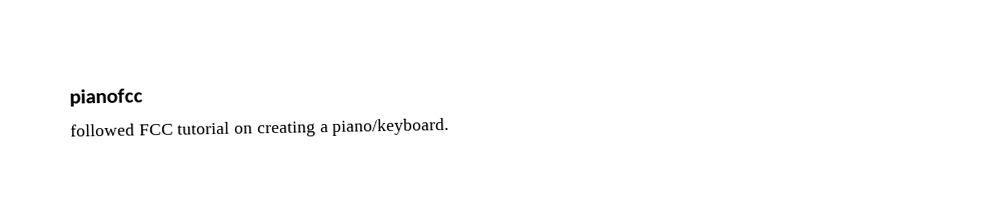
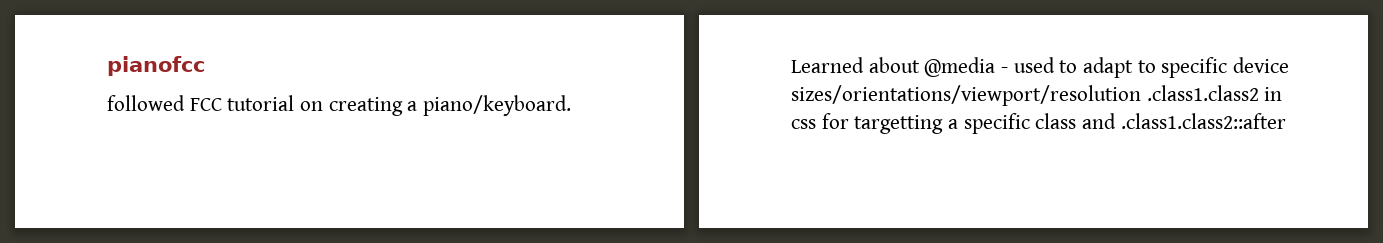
(450, 126) none -> [791,57,1290,78] [791,85,1283,106] [791,113,1286,134] Learned about @media - used to adapt to specific device sizes/orientations/viewport/resolution .class1.class2 in css for targetting a specific class and .class1.class2::after

